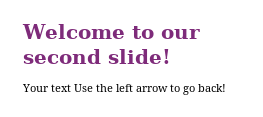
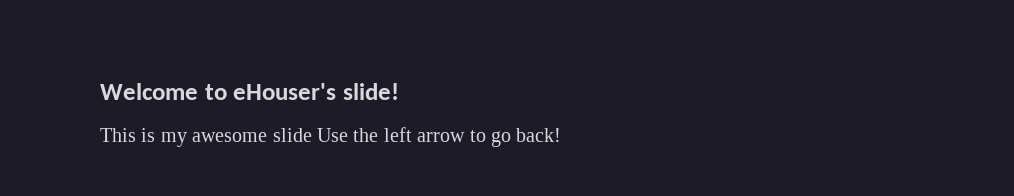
[160,29,200,39] [23,49,101,64] our second -> [233,83,337,100] eHouser's
[22,84,71,92] Your text -> [100,128,312,147] This is my awesome slide

